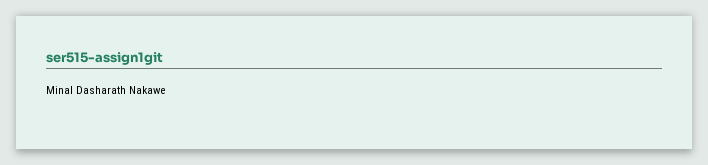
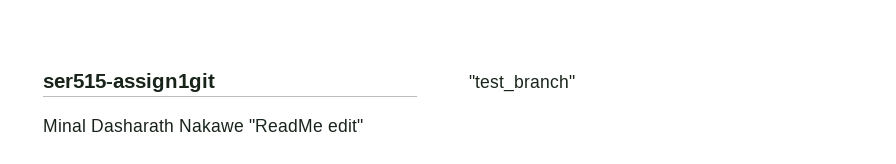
(167, 90) none -> [249,119,363,132] [469,75,575,92] "ReadMe edit" "test_branch"

